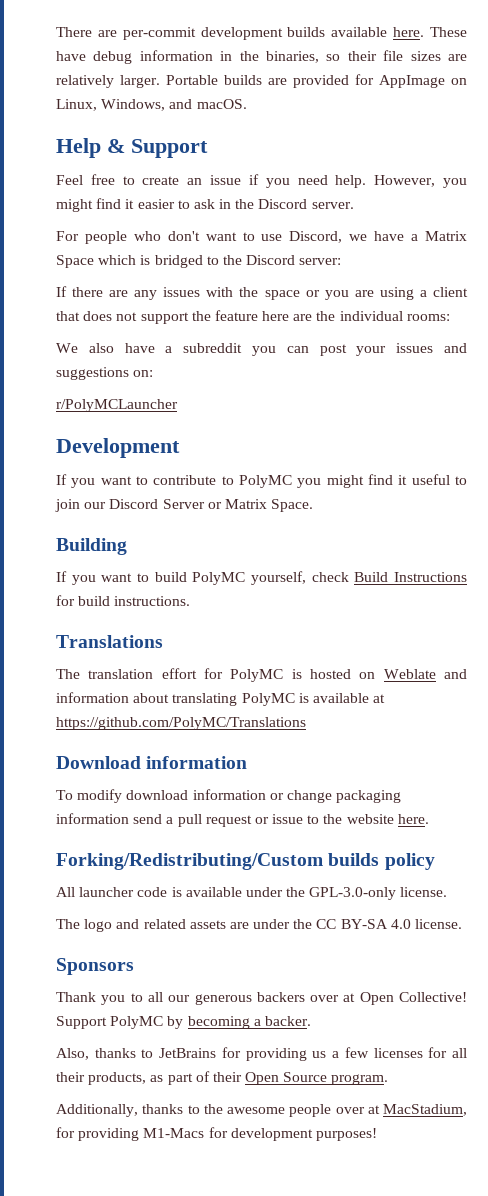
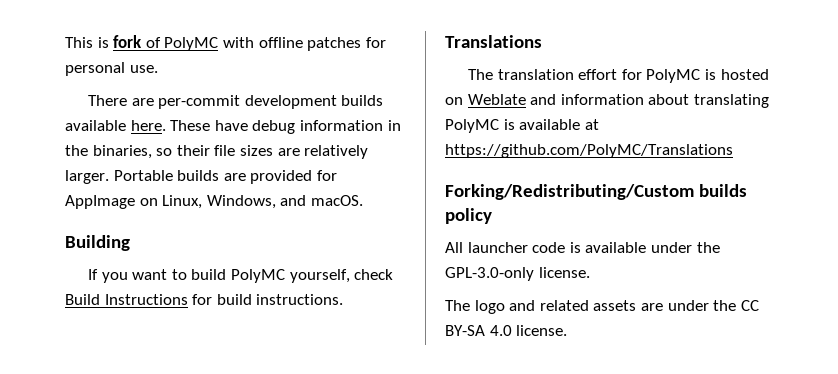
(56, 32) none -> [65,35,386,51] [65,62,158,76] This is fork of PolyMC with offline patches for personal use. //
[56,138,208,158] [56,174,467,188] [56,198,354,212] [56,231,468,244] [56,255,342,268] [56,286,469,300] [56,310,450,324] [56,343,468,356] [56,367,154,380] [56,399,178,412] [56,438,180,458] [56,474,467,488] [55,499,314,512] // Help & Support // Feel free to create an issue if you need help. However, you might find it easier to ask in the Discord server. // For people who don't want to use Discord, we have a Matrix Space which is bridged to the Discord server: // If there are any issues with the space or you are using a client that does not support the feature here are the individual rooms: // We also have a subreddit you can post your issues and suggestions on: // r/PolyMCLauncher // Development // If you want to contribute to PolyMC you might find it useful to join our Discord Server or Matrix Space. -> (363, 200) none
[56,756,248,769] [56,789,402,803] [56,813,429,827] // Download information // To modify download information or change packaging information send a pull request or issue to the website here. -> (733, 151) none
[56,958,134,975] [56,992,468,1005] [56,1016,311,1029] [56,1047,468,1061] [56,1071,389,1085] [56,1104,467,1117] [56,1127,377,1141] // Sponsors // Thank you to all our generous backers over at Open Collective! Support PolyMC by becoming a backer. // Also, thanks to JetBrains for providing us a few licenses for all their products, as part of their Open Source program. // Additionally, thanks to the awesome people over at MacStadium, for providing M1-Macs for development purposes! -> (568, 330) none

